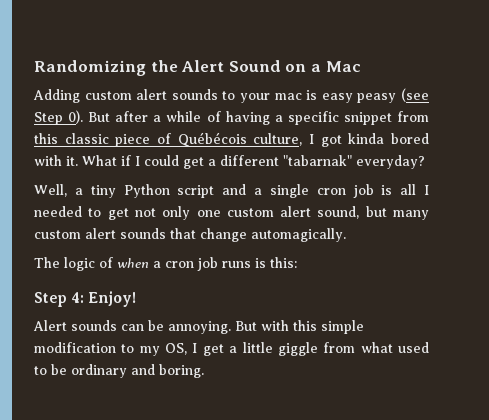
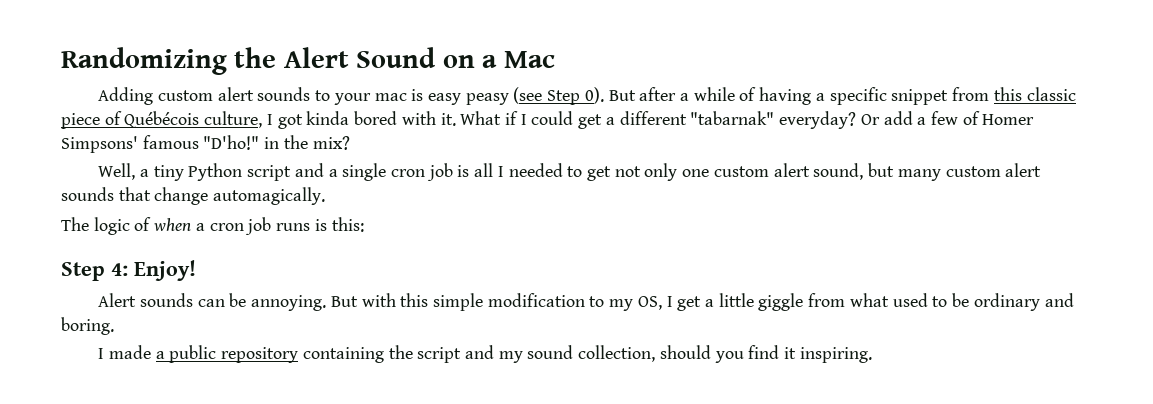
(425, 162) none -> [860,111,1035,125] [61,135,350,153] Or add a few of Homer Simpsons' famous "D'ho!" in the mix?
(204, 371) none -> [98,345,872,363] // I made a public repository containing the script and my sound collection, should you find it inspiring.

